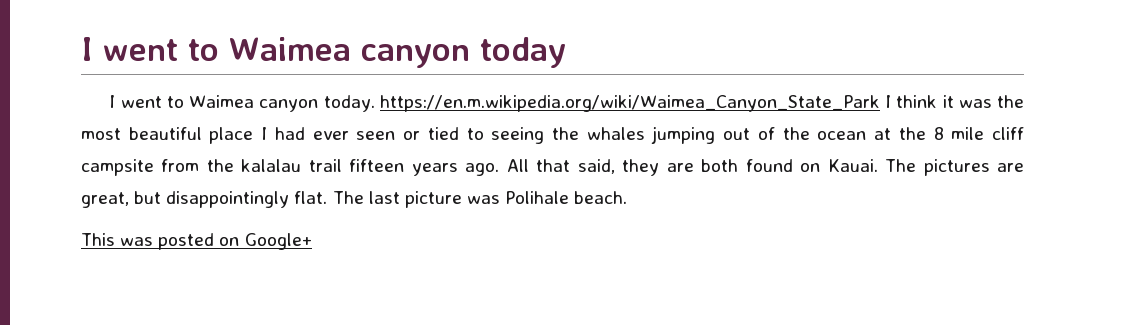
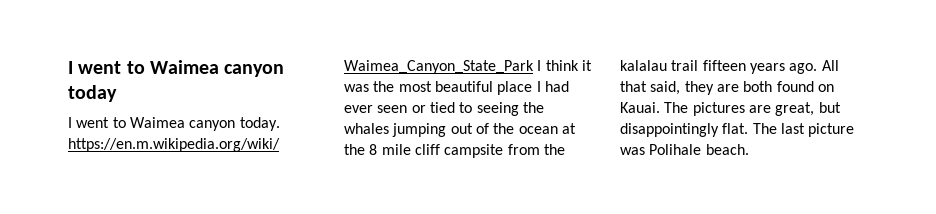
[81,233,312,250] // This was posted on Google+ -> (749, 149) none

